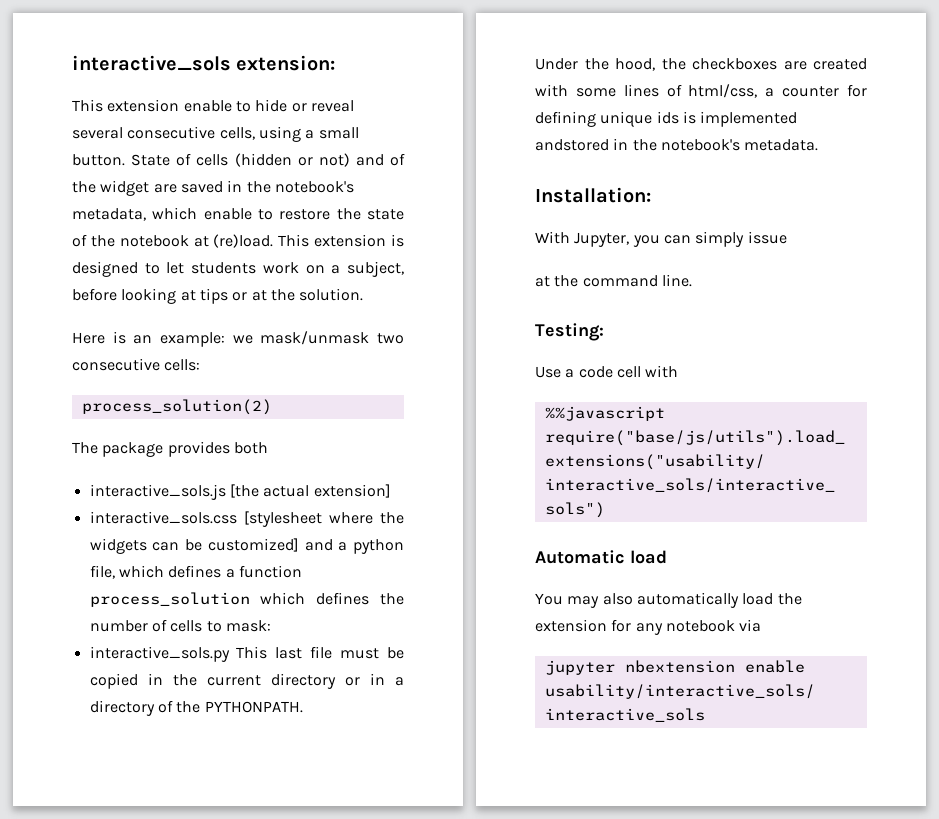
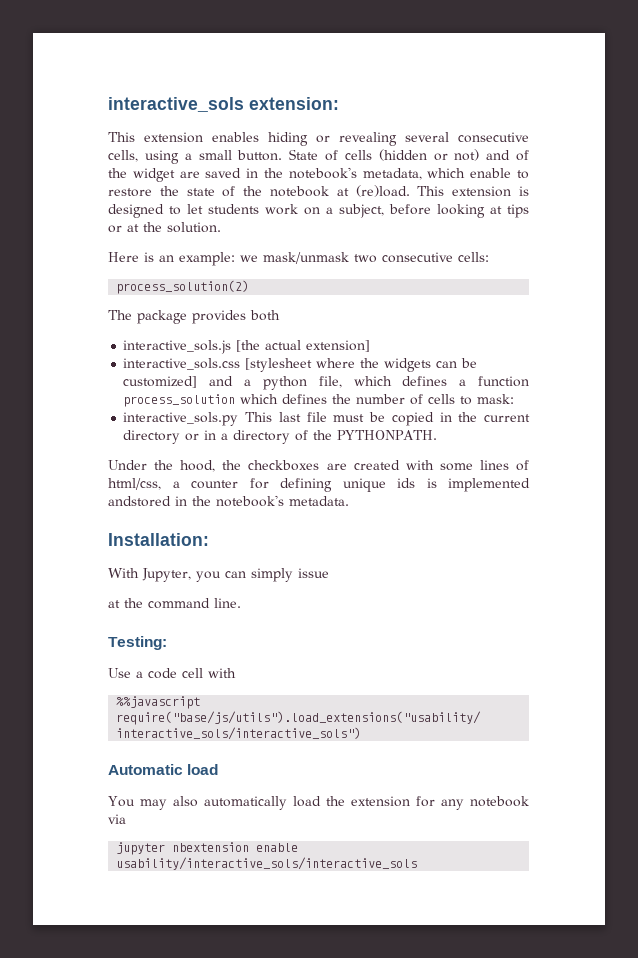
[183,99,354,112] enable to hide or reveal -> [212,132,397,146] enables hiding or revealing

